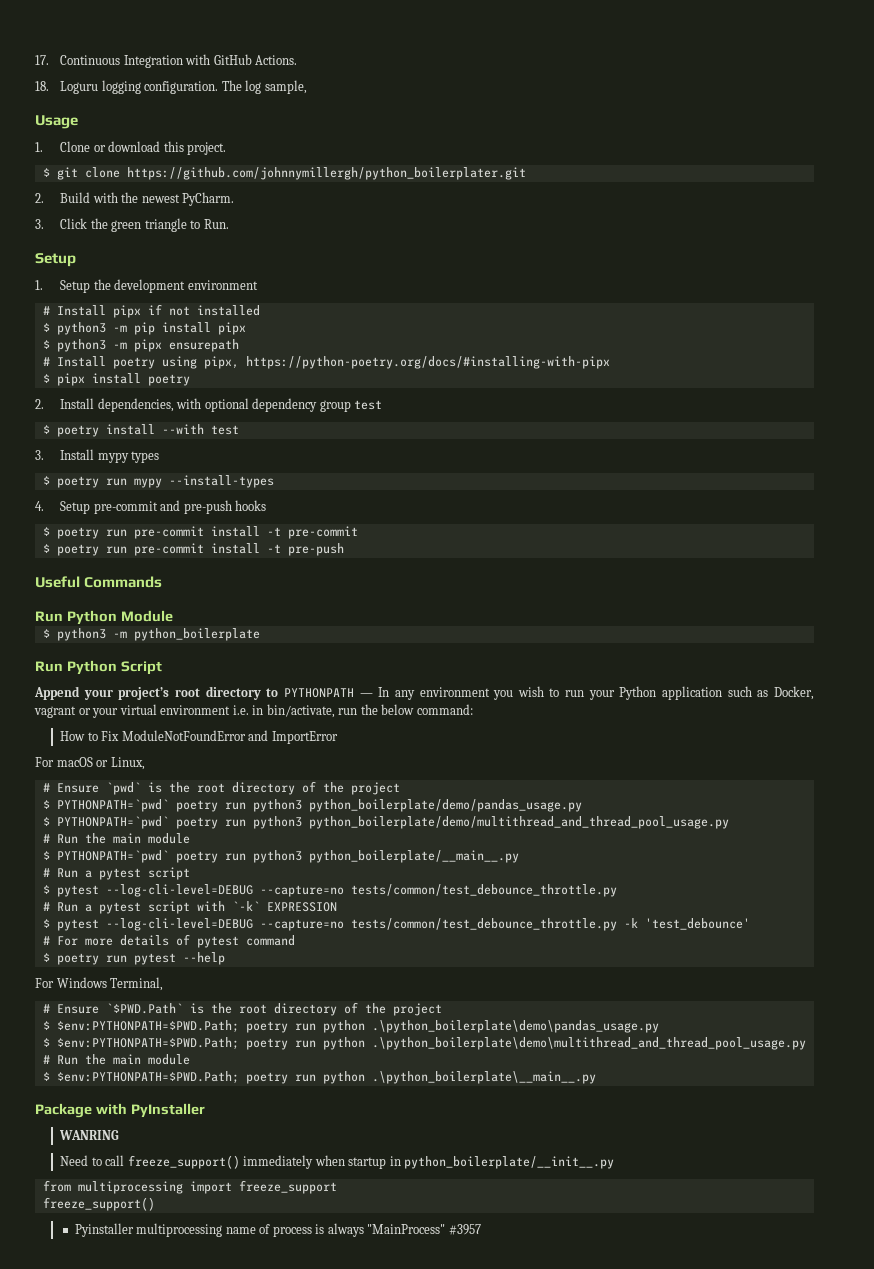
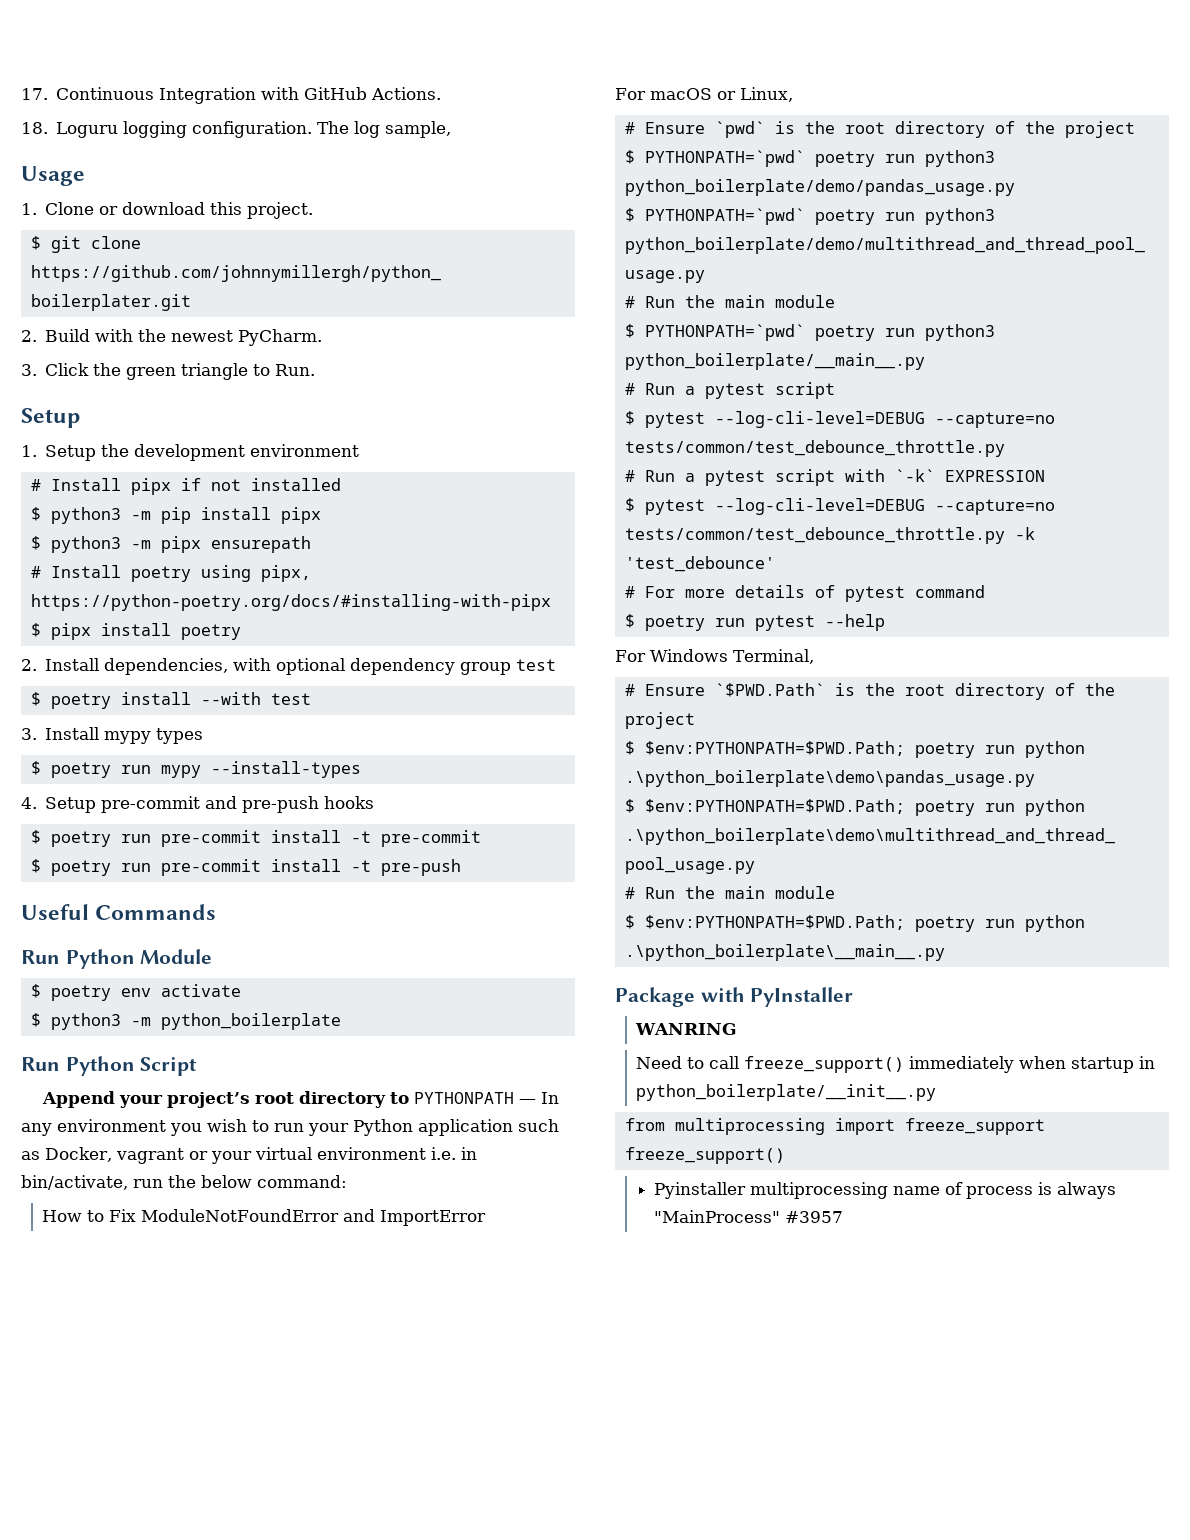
(173, 616) none -> [30,984,241,1001] // $ poetry env activate

